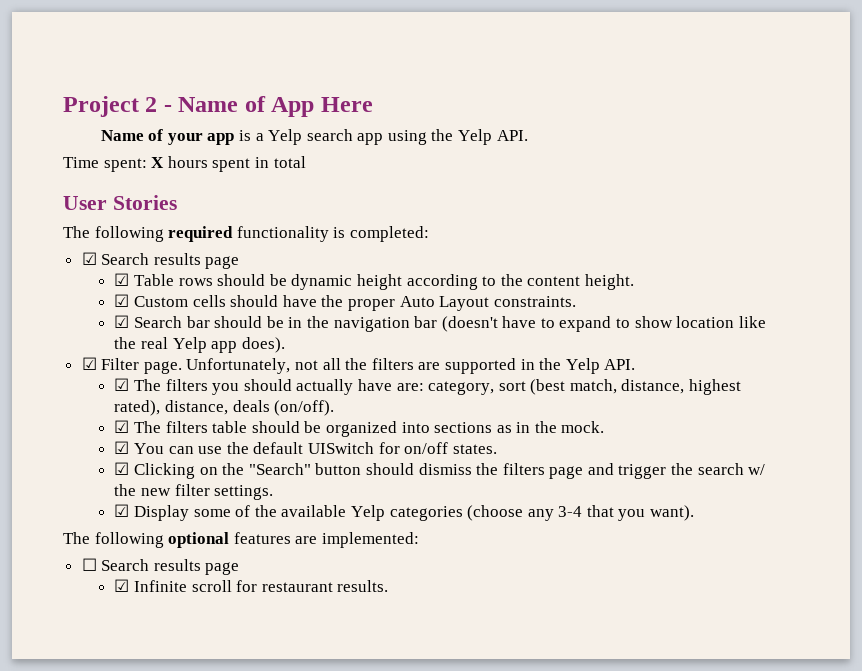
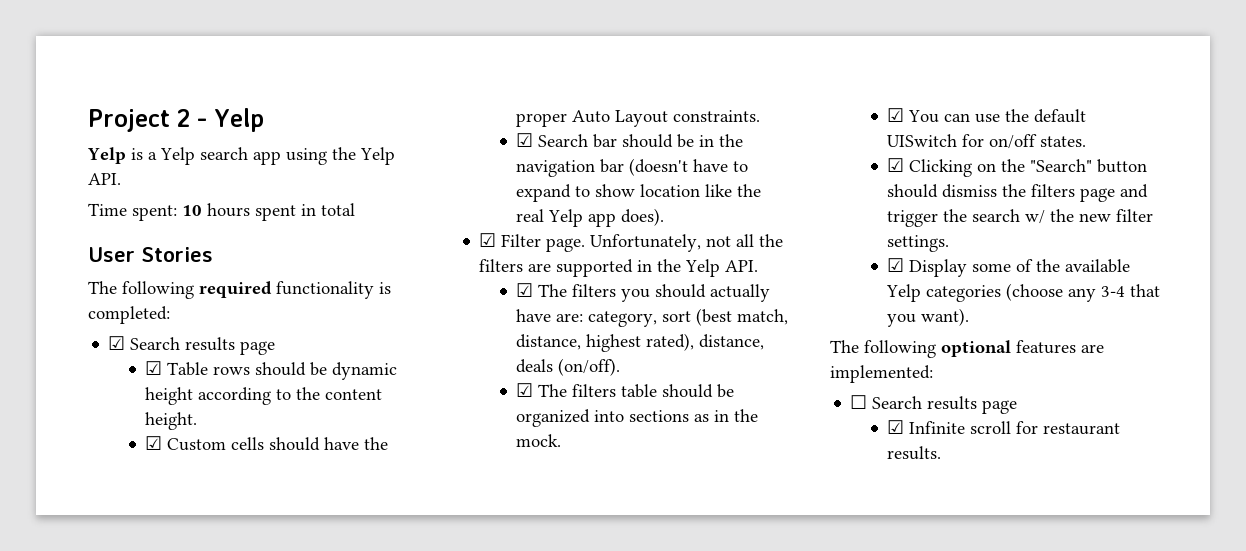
[178,96,373,117] [100,129,235,145] Name of App Here // Name of your app -> [214,108,264,132] [87,147,126,164] Yelp // Yelp
[151,157,165,168] X -> [182,205,202,216] 10

